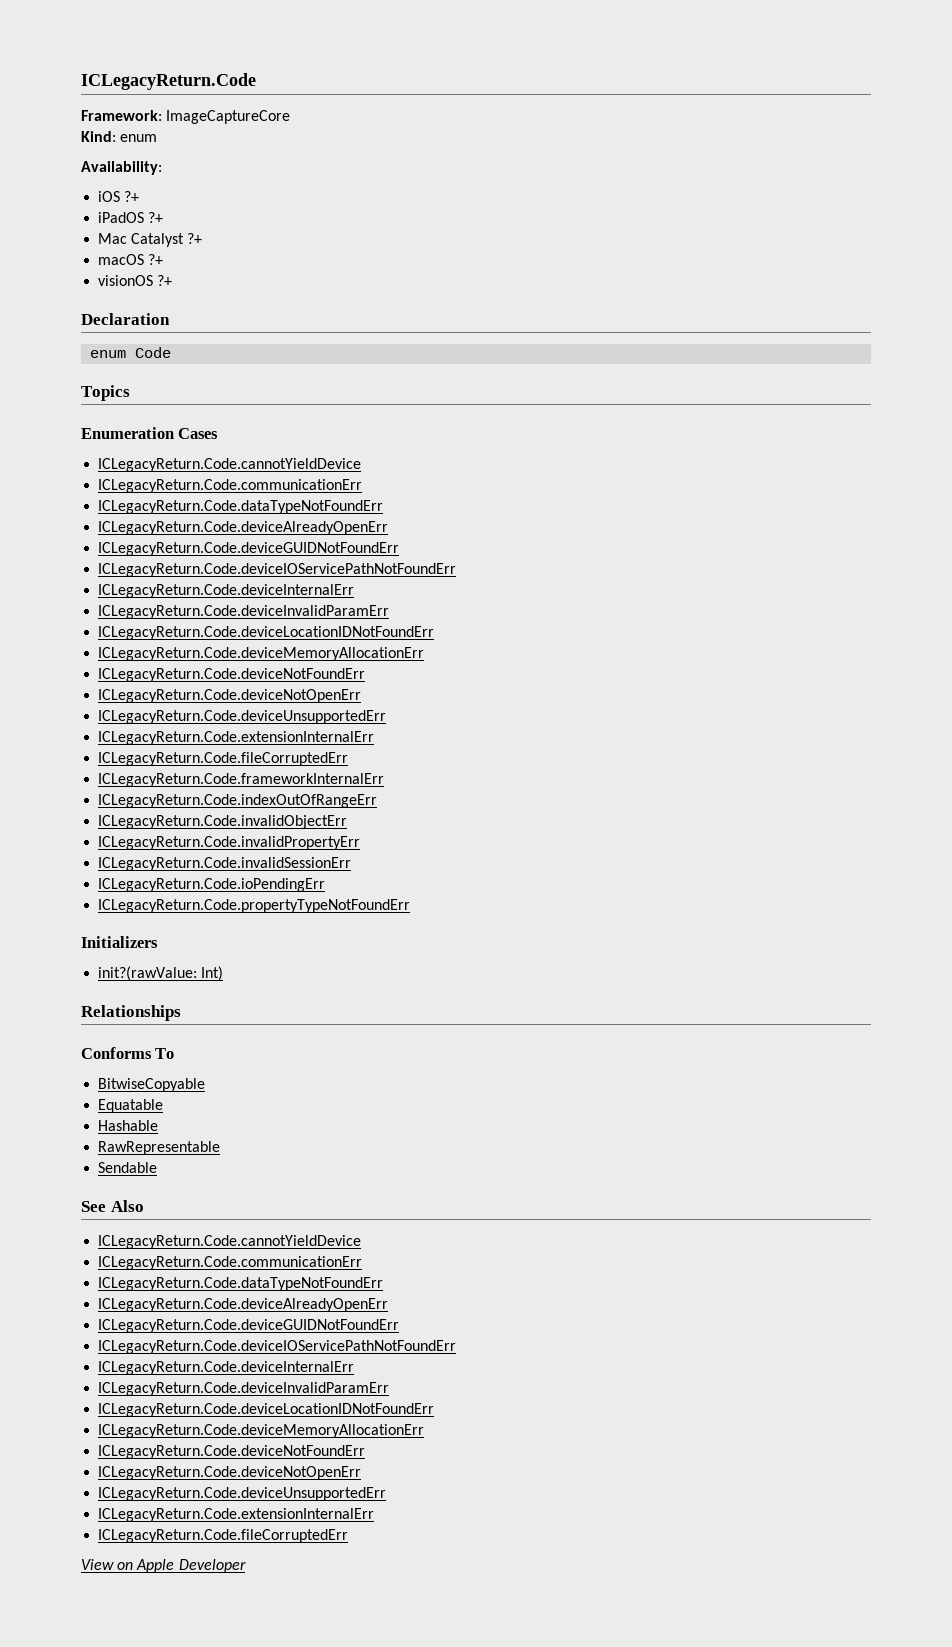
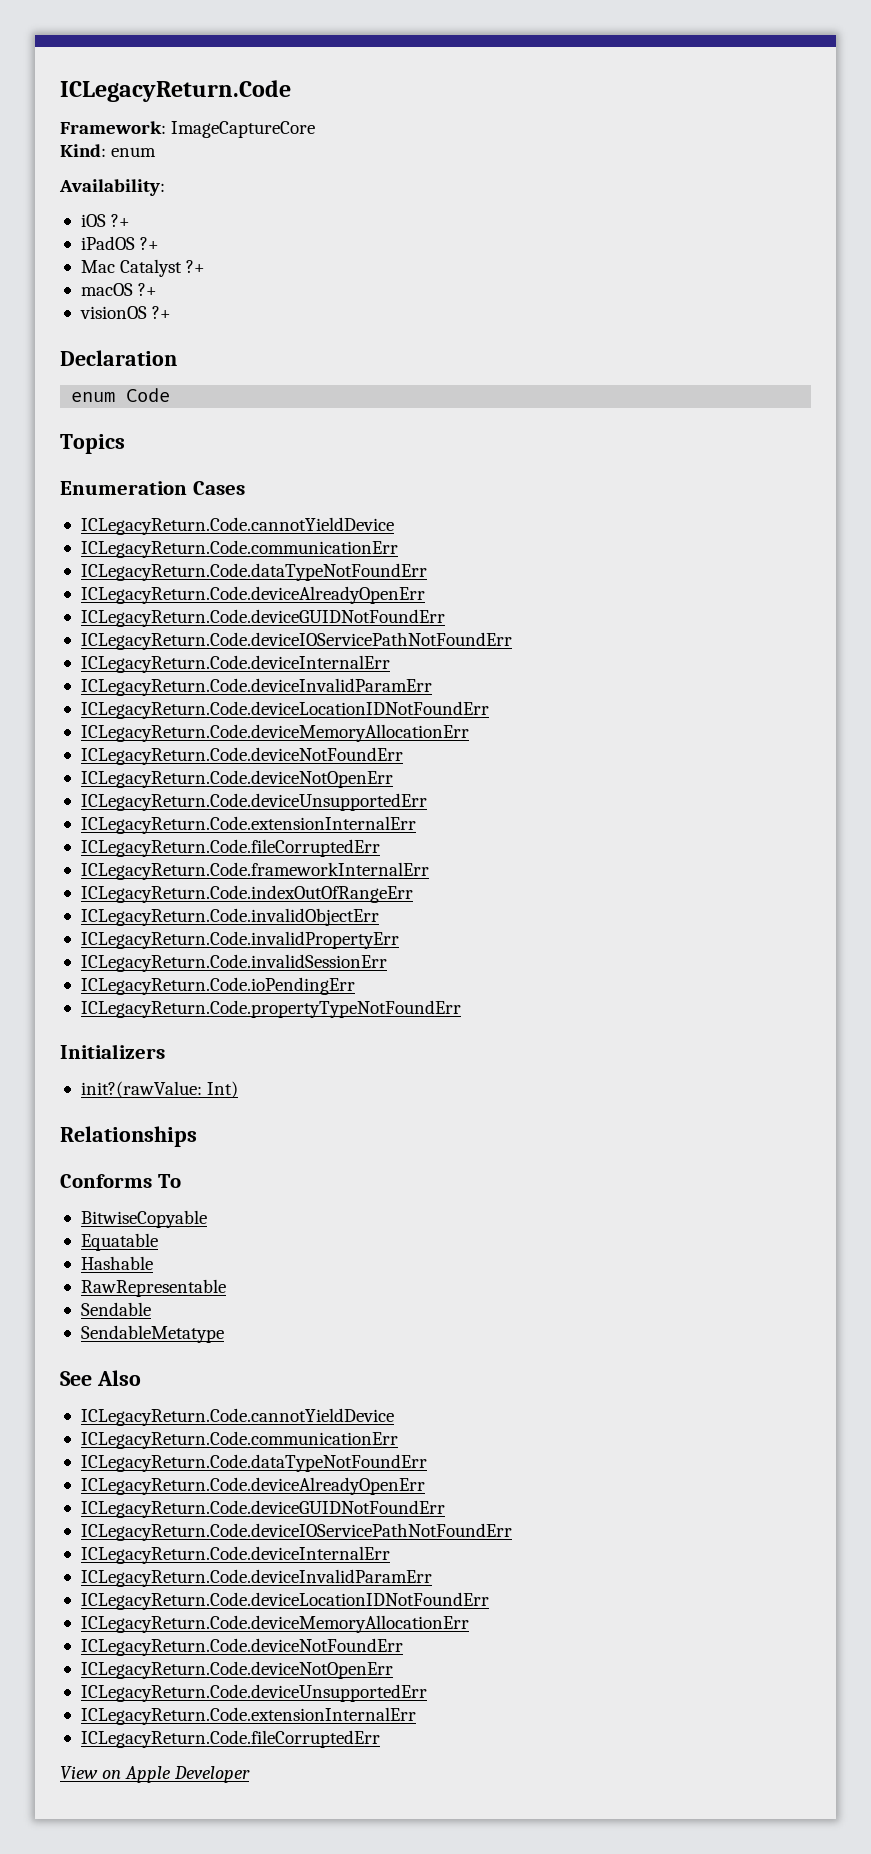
(158, 1167) none -> [80,1325,224,1343] // SendableMetatype

